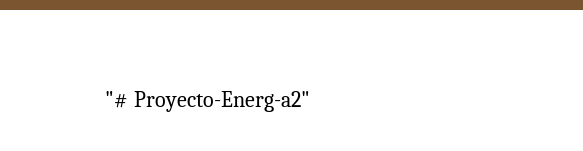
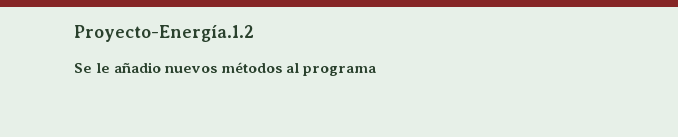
[105,91,310,112] "# Proyecto-Energ-a2" -> [74,25,254,42] [74,62,377,76] Proyecto-Energía.1.2 // Se le añadio nuevos métodos al programa

